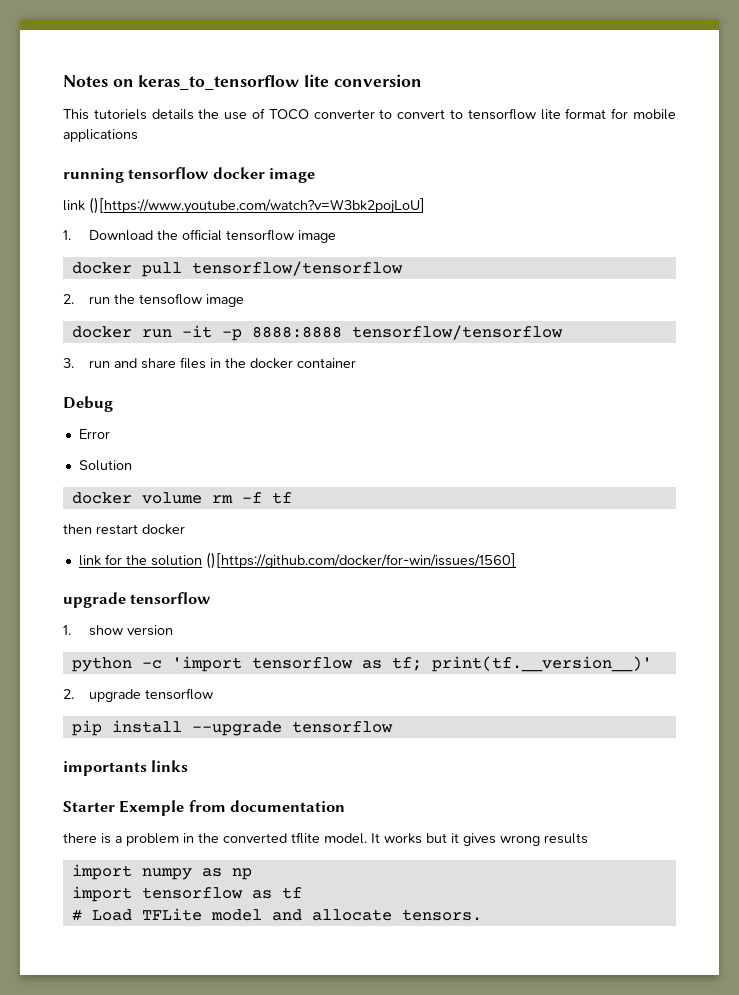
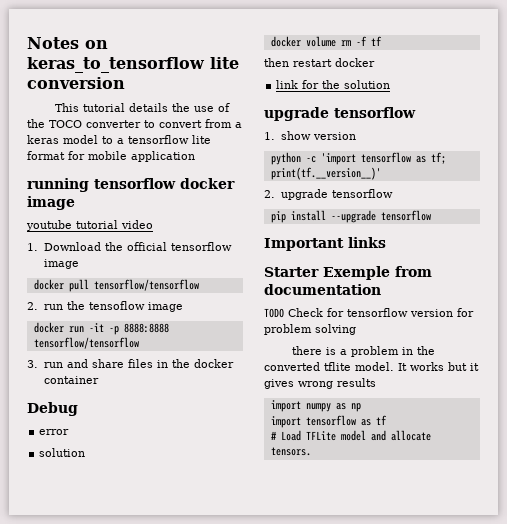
[93,109,147,120] tutoriels -> [82,103,125,112] tutorial
(265, 113) none -> [27,119,45,128] the
[450,109,464,119] to -> [205,119,242,128] [27,135,124,144] from a keras model to a
[63,129,138,142] applications -> [131,151,195,162] application
[63,197,425,214] link ()[https://www.youtube.com/watch?v=W3bk2pojLoU] -> [26,220,153,231] youtube tutorial video
[78,429,110,439] [78,460,132,471] Error // Solution -> [39,429,70,435] [39,448,86,457] error // solution
[205,552,516,569] ()[https://github.com/docker/for-win/issues/1560] -> (391, 84) none
[63,761,147,776] importants -> [264,238,344,251] Important
(346, 806) none -> [264,308,474,318] [264,324,356,335] // TODO Check for tensorflow version for problem solving

